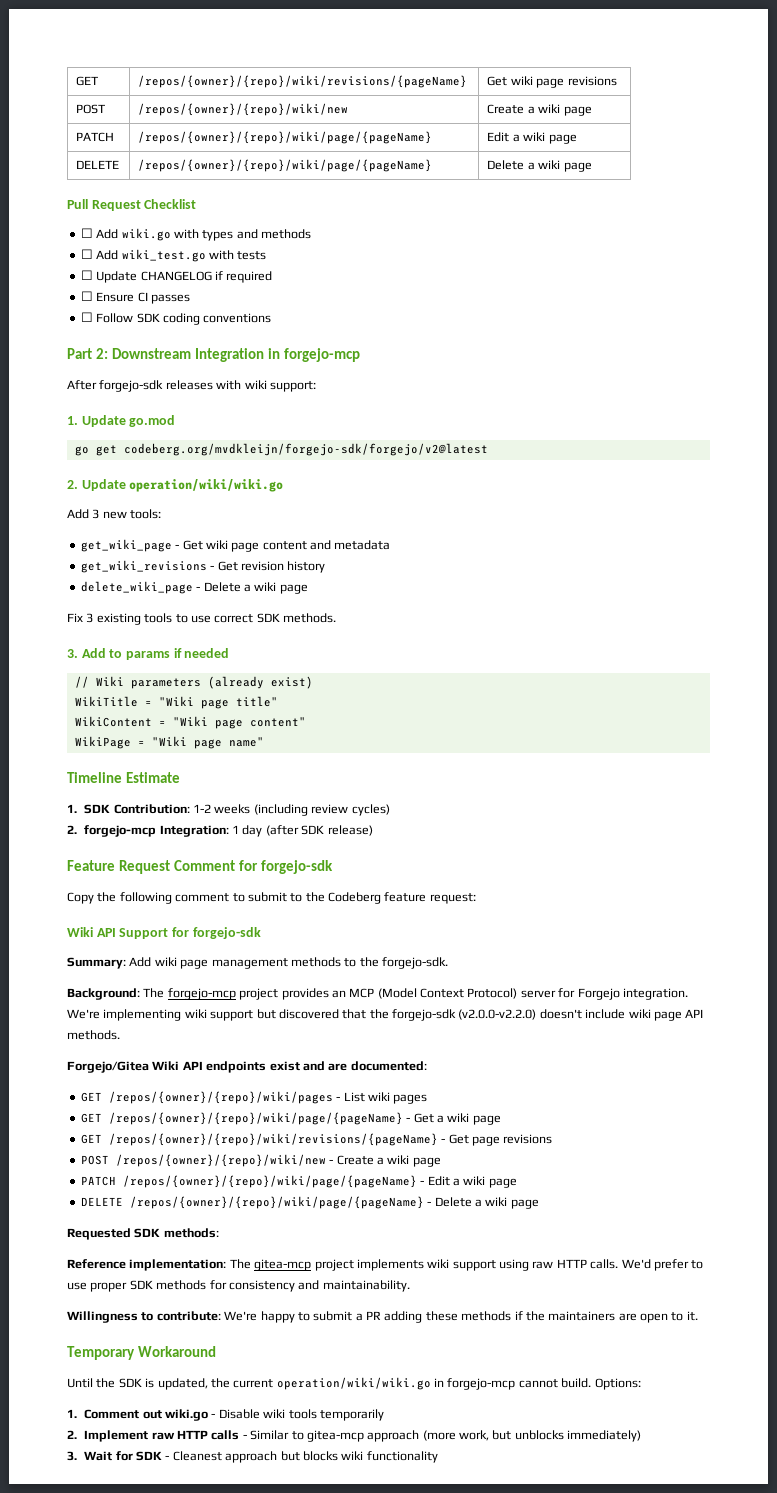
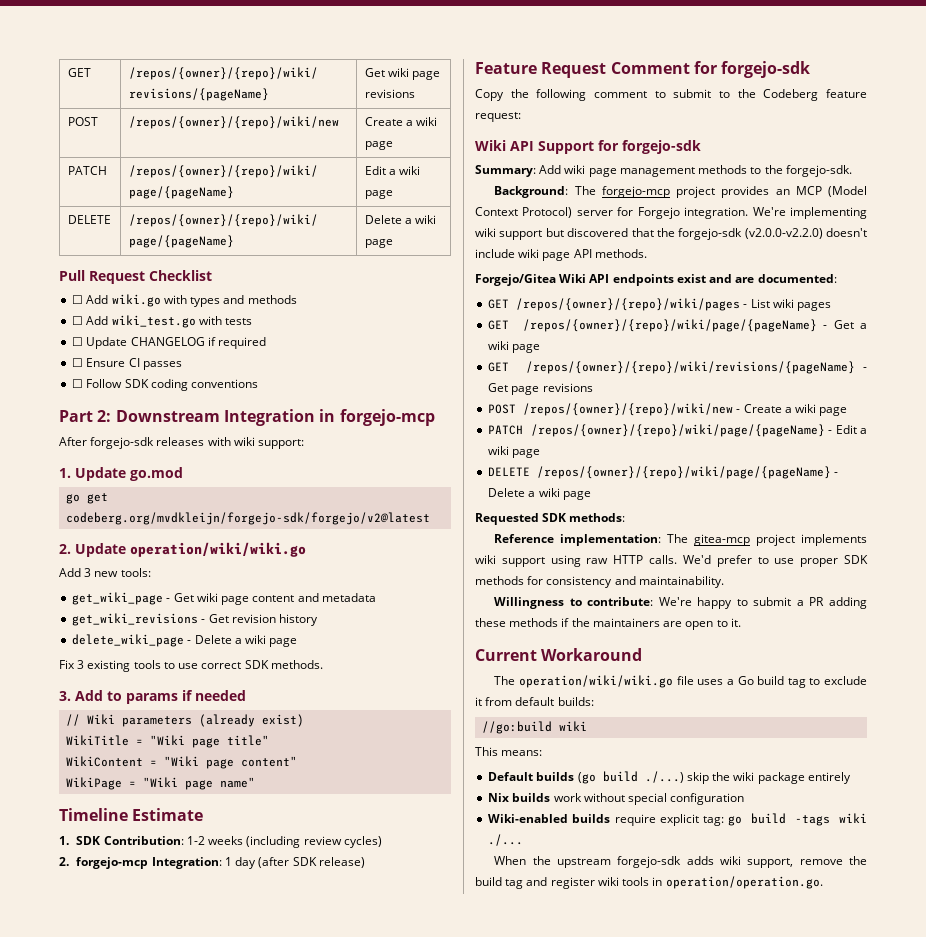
[67,1346,135,1360] Temporary -> [475,649,537,661] Current
[67,1377,641,1390] [67,1409,384,1421] [67,1430,642,1442] [67,1451,438,1463] Until the SDK is updated, the current operation/wiki/wiki.go in forgejo-mcp cannot build. Options: // 1. Comment out wiki.go - Disable wiki tools temporarily // 2. Implement raw HTTP calls - Similar to gitea-mcp approach (more work, but unblocks immediately) // 3. Wait for SDK - Cleanest approach but blocks wiki functionality -> [494,675,867,688] [475,697,594,706] [482,721,588,734] [475,747,543,756] [488,771,851,784] [488,793,745,805] [488,813,867,826] [488,834,524,846] [494,856,867,868] [475,876,823,889] The operation/wiki/wiki.go file uses a Go build tag to exclude it from default builds: // //go:build wiki // This means: // Default builds (go build ./...) skip the wiki package entirely // Nix builds work without special configuration // Wiki-enabled builds require explicit tag: go build -tags wiki ./... // When the upstream forgejo-sdk adds wiki support, remove the build tag and register wiki tools in operation/operation.go.

